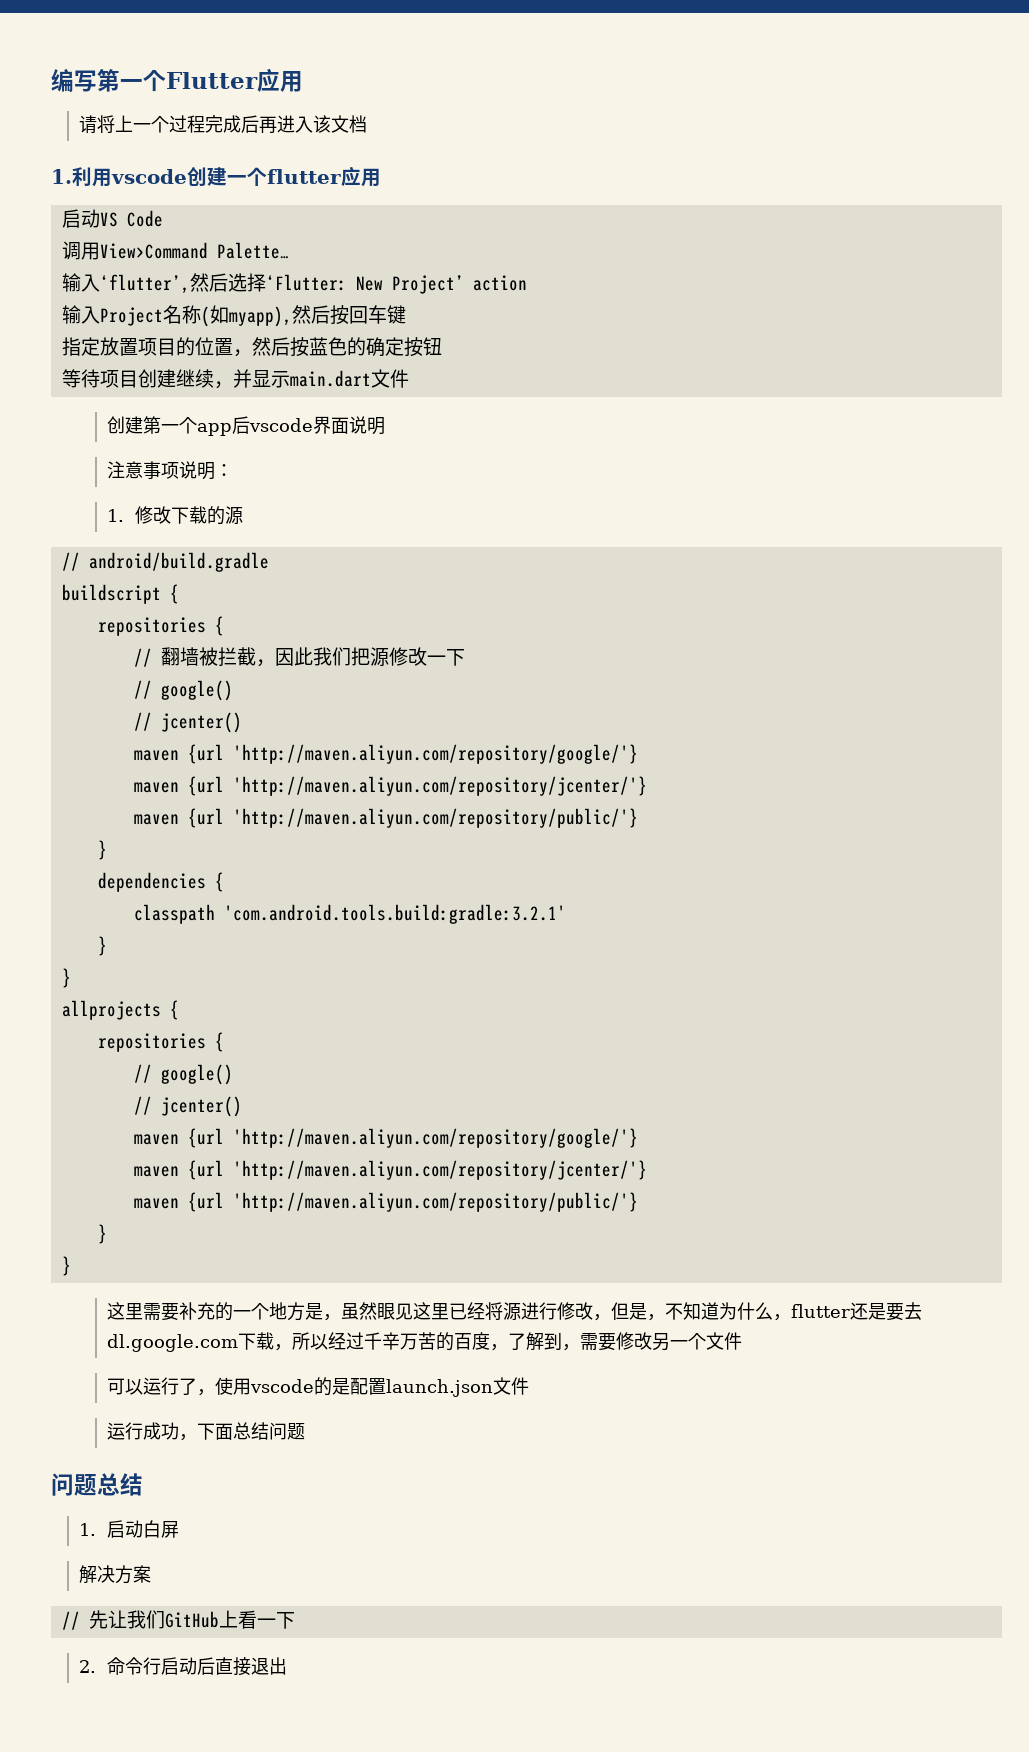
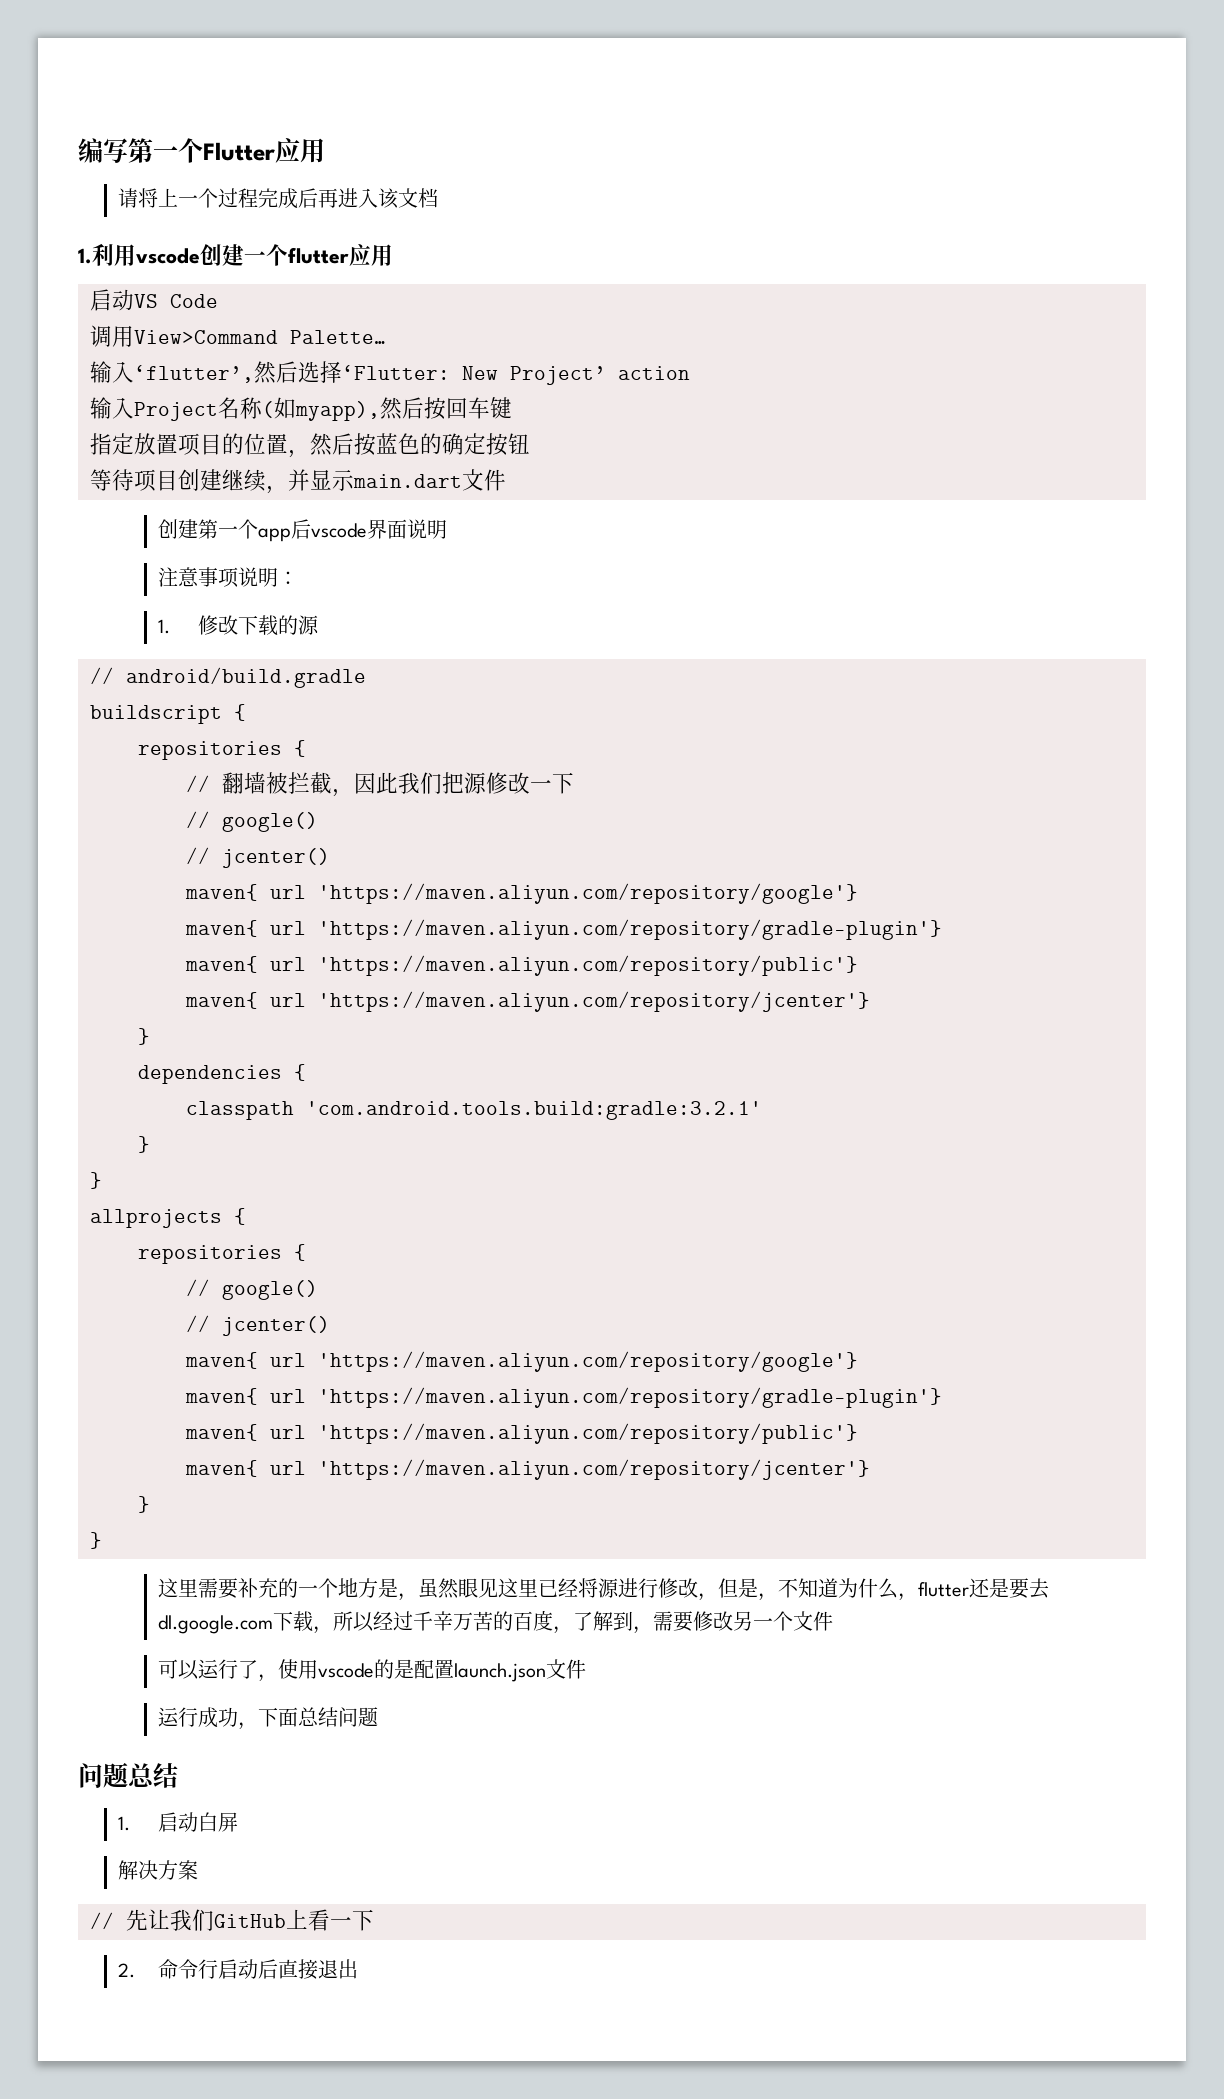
[133,744,638,764] [133,776,647,796] [133,808,638,828] maven {url 'http://maven.aliyun.com/repository/google/'} // maven {url 'http://maven.aliyun.com/repository/jcenter/'} // maven {url 'http://maven.aliyun.com/repository/public/'} -> [185,883,858,904] [185,919,942,940] [185,955,858,976] [185,991,870,1012] maven{ url 'https://maven.aliyun.com/repository/google'} // maven{ url 'https://maven.aliyun.com/repository/gradle-plugin'} // maven{ url 'https://maven.aliyun.com/repository/public'} // maven{ url 'https://maven.aliyun.com/repository/jcenter'}
[133,1128,638,1148] [133,1160,647,1180] [133,1192,638,1212] maven {url 'http://maven.aliyun.com/repository/google/'} // maven {url 'http://maven.aliyun.com/repository/jcenter/'} // maven {url 'http://maven.aliyun.com/repository/public/'} -> [185,1351,858,1372] [185,1387,942,1408] [185,1423,858,1444] [185,1459,870,1480] maven{ url 'https://maven.aliyun.com/repository/google'} // maven{ url 'https://maven.aliyun.com/repository/gradle-plugin'} // maven{ url 'https://maven.aliyun.com/repository/public'} // maven{ url 'https://maven.aliyun.com/repository/jcenter'}

